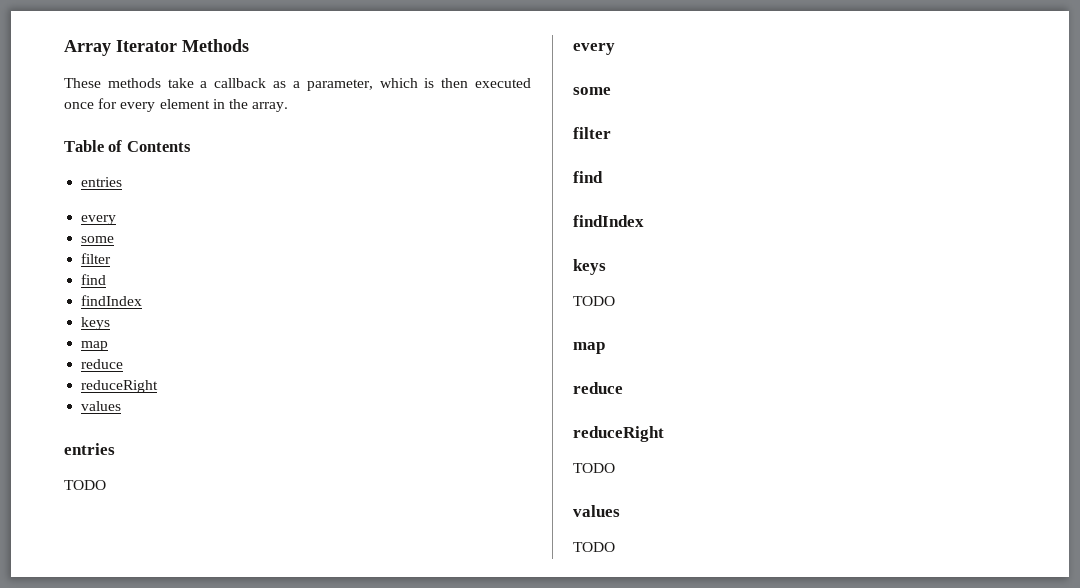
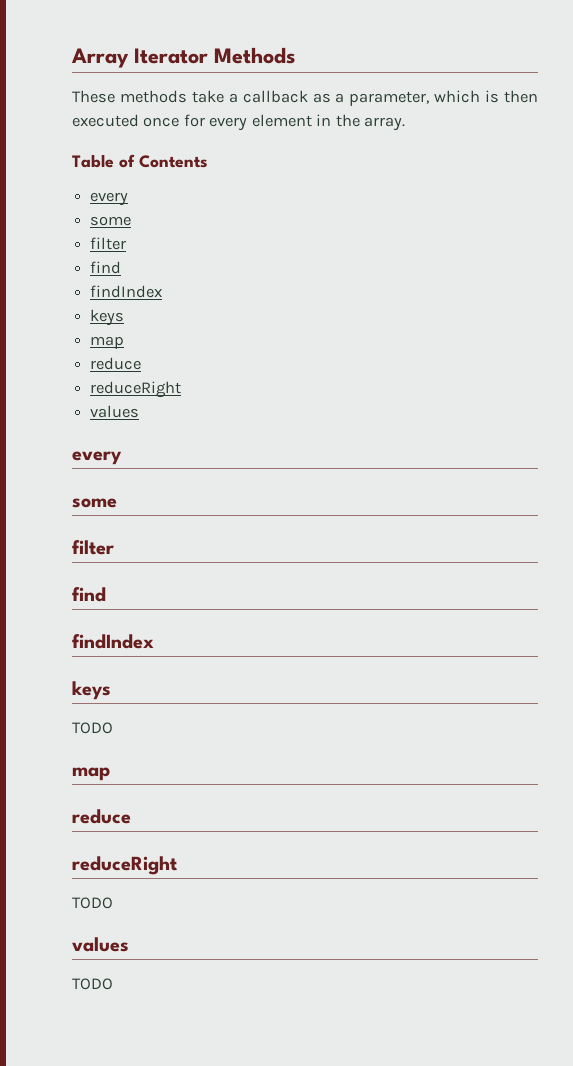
[81,177,123,187] // entries -> (208, 161) none
[64,443,115,455] [64,480,106,490] // entries // TODO -> (140, 411) none

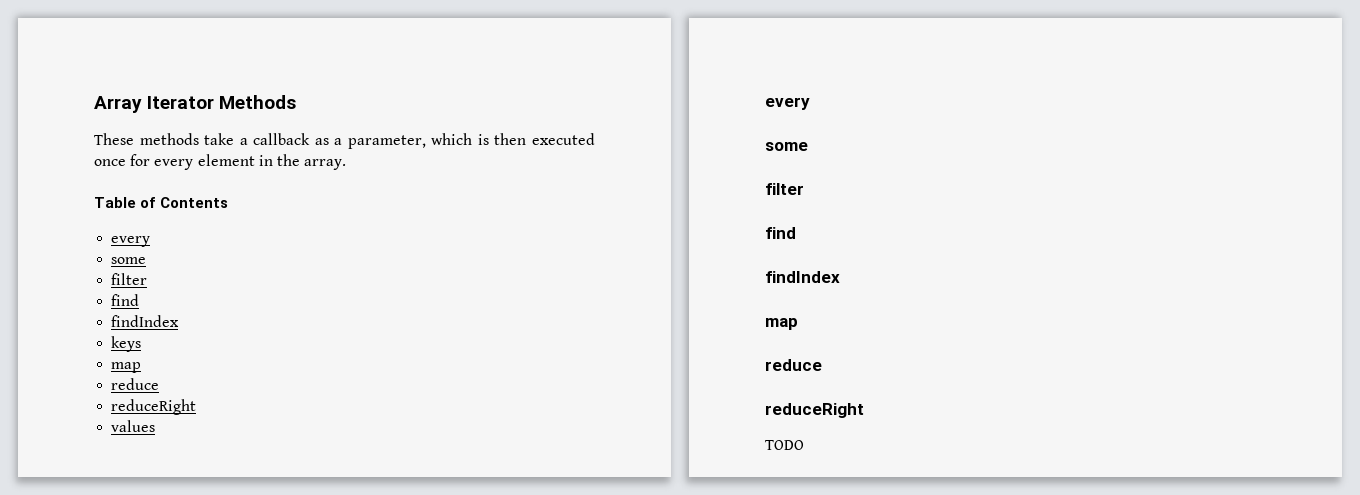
[72,681,111,700] [72,722,113,734] // keys // TODO -> (840, 277) none
[72,937,129,952] [72,978,113,990] // values // TODO -> (804, 445) none

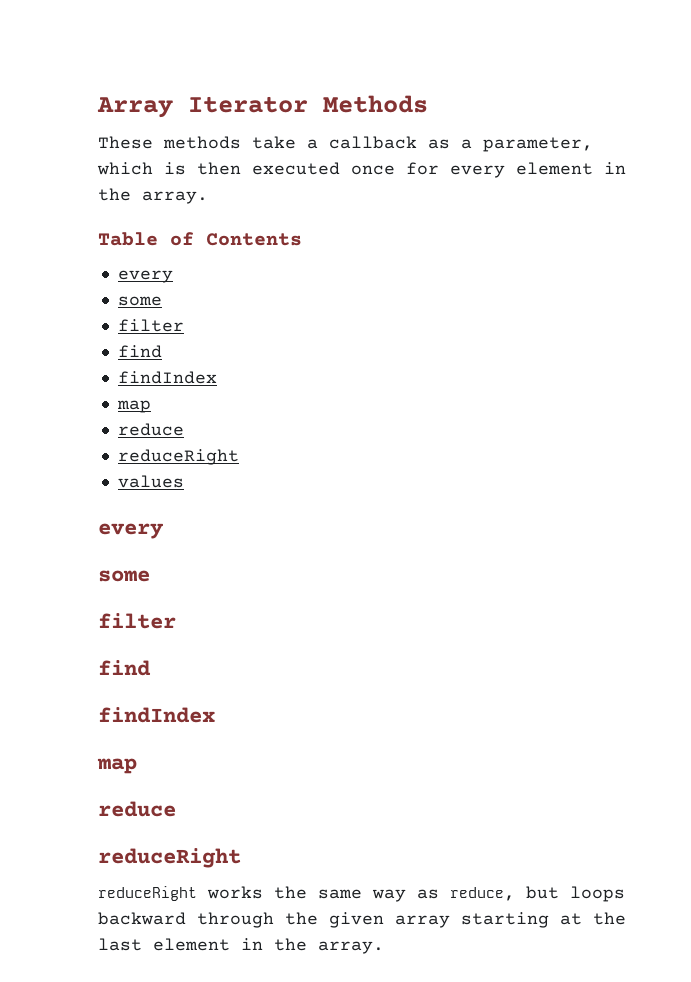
[111,336,142,352] // keys -> (217, 377) none
[765,440,804,450] TODO -> [98,886,625,902] [98,912,626,928] [98,938,384,954] reduceRight works the same way as reduce, but loops backward through the given array starting at the last element in the array.

